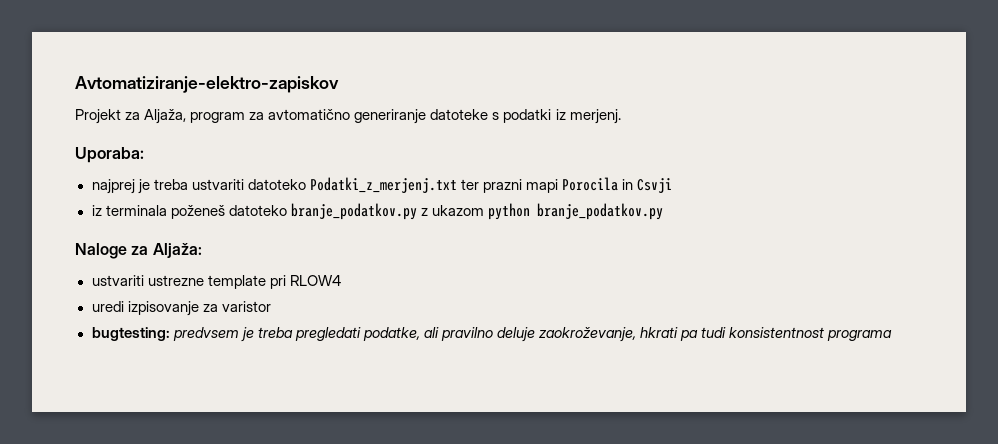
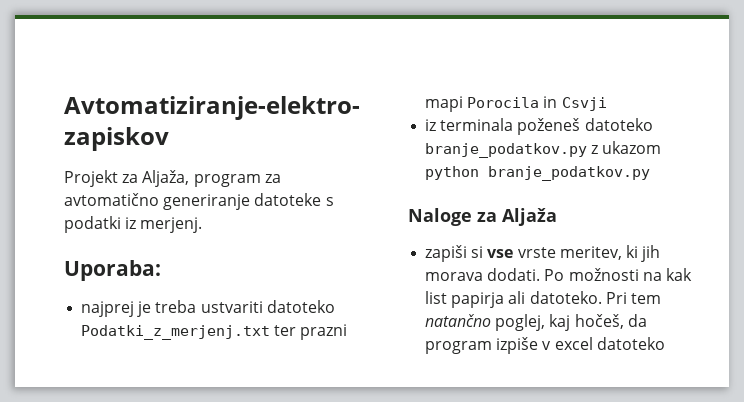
[152,243,202,258] [91,275,341,289] [91,301,271,316] [91,327,893,342] Aljaža: // ustvariti ustrezne template pri RLOW4 // uredi izpisovanje za varistor // bugtesting: predvsem je treba pregledati podatke, ali pravilno deluje zaokroževanje, hkrati pa tudi konsistentnost programa -> [502,208,557,226] [425,245,661,262] [425,268,692,281] [425,291,661,308] [425,314,647,331] [425,337,665,354] Aljaža // zapiši si vse vrste meritev, ki jih morava dodati. Po možnosti na kak list papirja ali datoteko. Pri tem natančno poglej, kaj hočeš, da program izpiše v excel datoteko

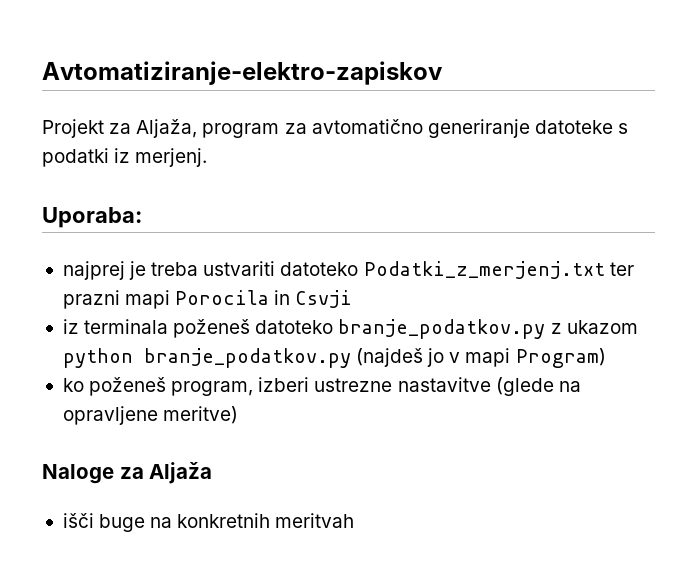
[408,208,557,226] [425,245,661,262] [425,268,692,281] [425,291,661,308] [425,314,647,331] [425,337,665,354] // Naloge za Aljaža // zapiši si vse vrste meritev, ki jih morava dodati. Po možnosti na kak list papirja ali datoteko. Pri tem natančno poglej, kaj hočeš, da program izpiše v excel datoteko -> [356,348,606,368] [62,377,581,396] [62,406,239,425] [42,462,213,484] [62,513,355,532] (najdeš jo v mapi Program) // ko poženeš program, izberi ustrezne nastavitve (glede na opravljene meritve) // Naloge za Aljaža // išči buge na konkretnih meritvah

